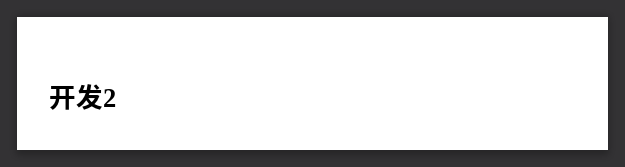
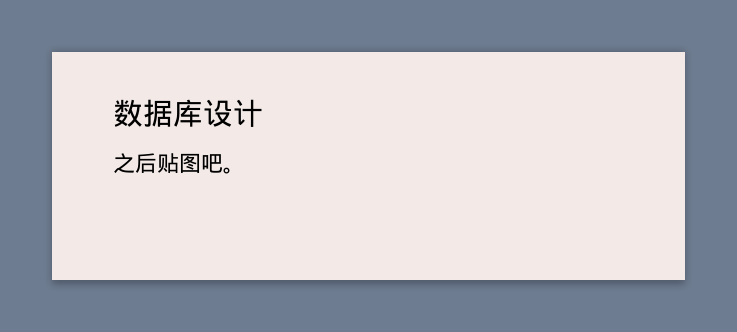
[49,84,116,110] 开发2 -> [113,99,263,127] [113,153,245,174] 数据库设计 // 之后贴图吧。

